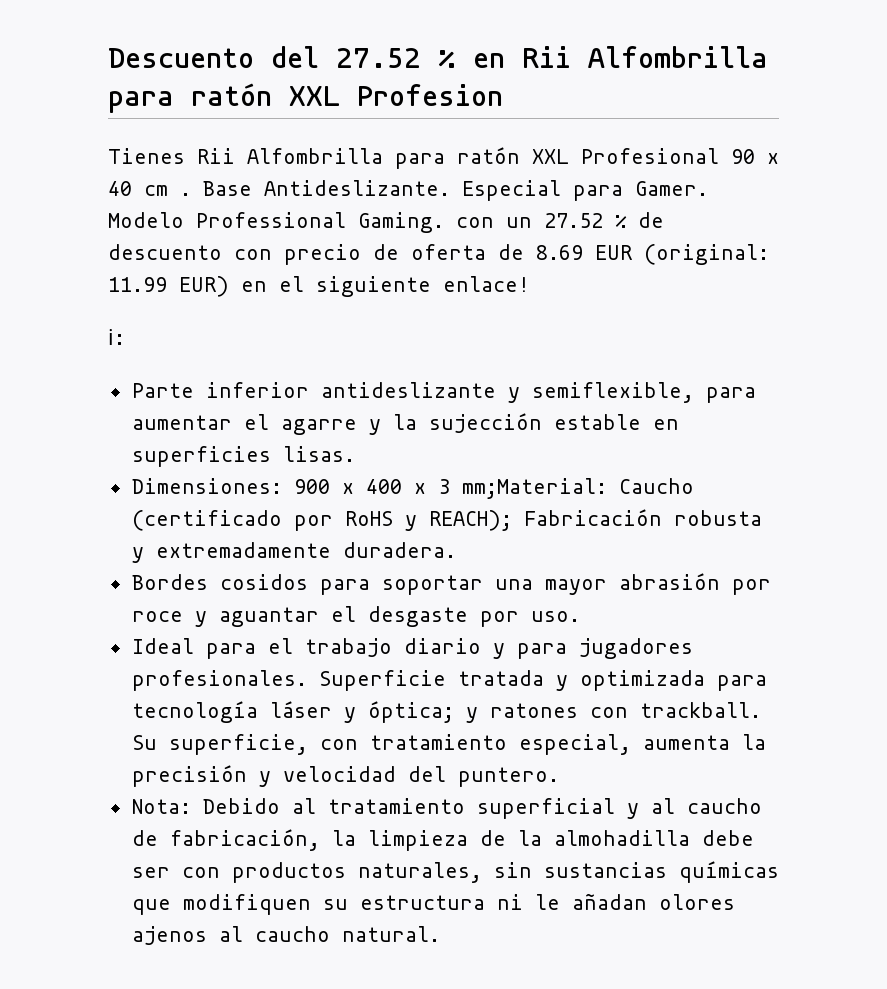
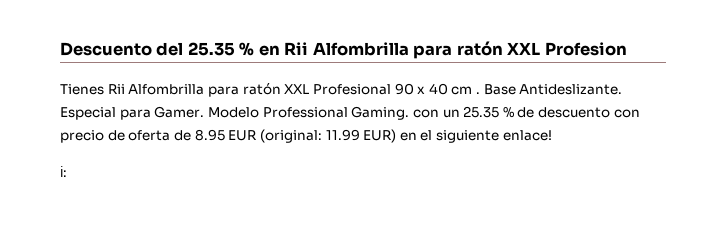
[336,48,421,68] 27.52 -> [187,42,235,56] 25.35
[544,213,603,228] 27.52 -> [463,106,500,118] 25.35
[536,245,583,260] 8.69 -> [194,129,225,141] 8.95
[131,382,756,403] [131,413,679,435] [131,446,355,467] [131,478,694,499] [131,509,762,531] [131,542,456,563] [131,573,771,595] [131,606,580,627] [131,638,693,659] [131,670,767,691] [131,701,761,723] [131,734,766,755] [131,765,559,787] [131,798,762,819] [131,829,754,851] [131,861,779,883] [131,893,735,915] [131,926,440,945] // Parte inferior antideslizante y semiflexible, para aumentar el agarre y la sujección estable en superficies lisas. // Dimensiones: 900 x 400 x 3 mm;Material: Caucho (certificado por RoHS y REACH); Fabricación robusta y extremadamente duradera. // Bordes cosidos para soportar una mayor abrasión por roce y aguantar el desgaste por uso. // Ideal para el trabajo diario y para jugadores profesionales. Superficie tratada y optimizada para tecnología láser y óptica; y ratones con trackball. Su superficie, con tratamiento especial, aumenta la precisión y velocidad del puntero. // Nota: Debido al tratamiento superficial y al caucho de fabricación, la limpieza de la almohadilla debe ser con productos naturales, sin sustancias químicas que modifiquen su estructura ni le añadan olores ajenos al caucho natural. -> (67, 171) none

